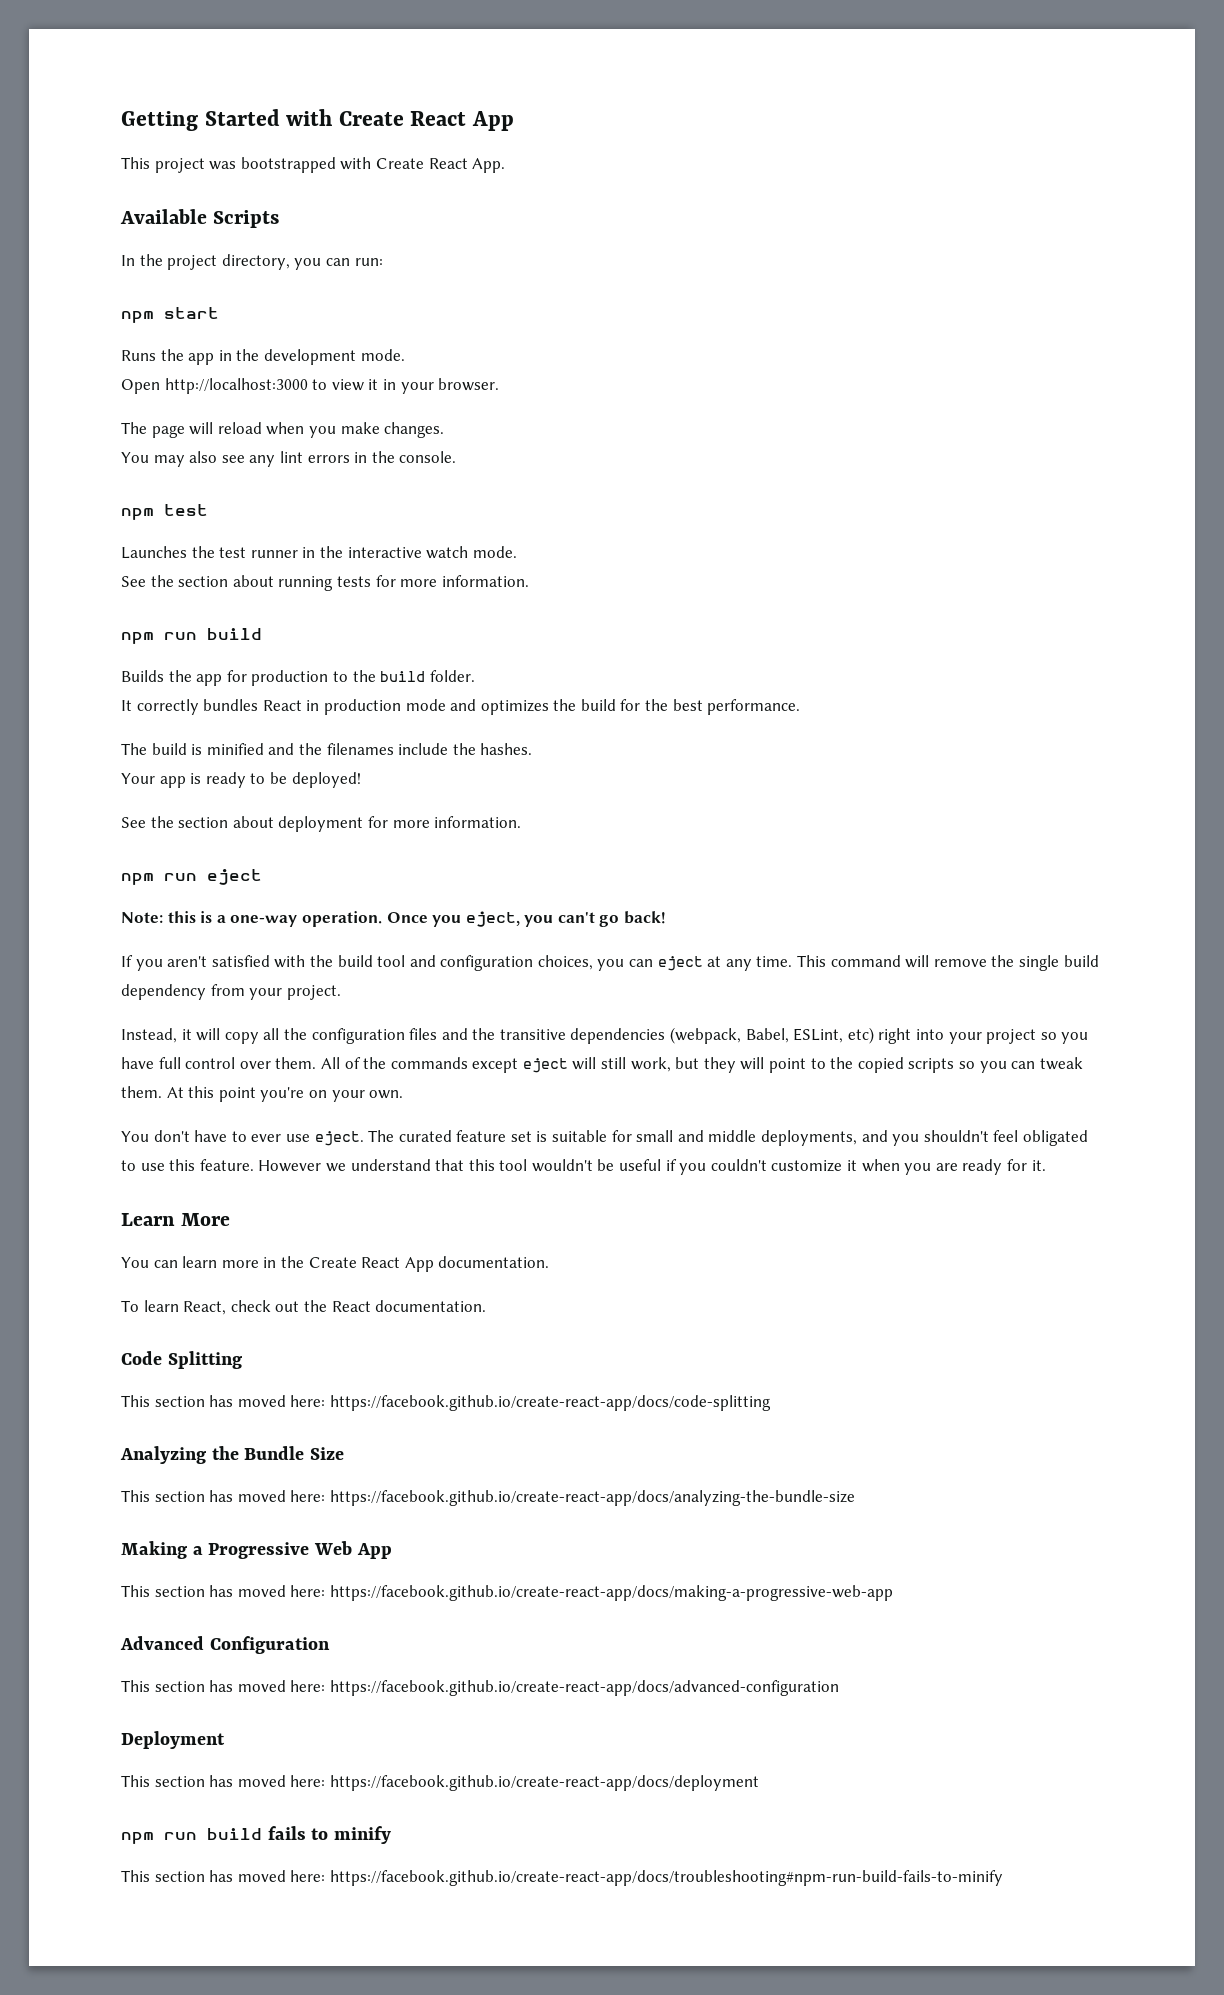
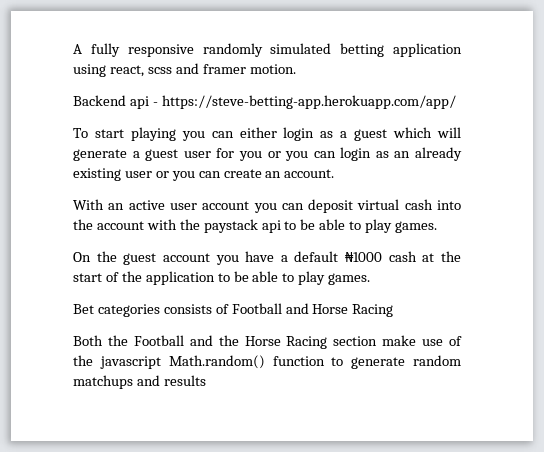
[121,109,515,131] [121,157,506,173] [120,209,280,228] [121,254,383,270] [121,307,219,323] [121,349,405,365] [121,378,500,394] [121,422,445,438] [121,451,457,467] [121,504,208,520] [121,546,517,559] [121,575,529,591] [121,628,262,644] [121,670,475,686] [121,699,801,715] [121,743,533,755] [121,772,361,788] [121,816,522,832] [121,869,262,885] [121,911,667,927] [121,955,1099,971] [121,984,341,1000] [121,1027,1089,1044] [121,1057,1083,1073] [121,1086,404,1102] [121,1130,1088,1146] [121,1159,1046,1175] [121,1213,231,1226] [121,1256,550,1272] [121,1300,487,1315] [121,1351,242,1369] [121,1395,771,1411] [120,1446,345,1464] [121,1490,855,1506] [121,1541,392,1559] [121,1585,893,1601] [120,1636,330,1654] [121,1680,839,1696] [121,1731,225,1749] [121,1775,759,1791] [121,1826,392,1844] [121,1870,1003,1886] Getting Started with Create React App // This project was bootstrapped with Create React App. // Available Scripts // In the project directory, you can run: // npm start // Runs the app in the development mode. // Open http://localhost:3000 to view it in your browser. // The page will reload when you make changes. // You may also see any lint errors in the console. // npm test // Launches the test runner in the interactive watch mode. // See the section about running tests for more information. // npm run build // Builds the app for production to the build folder. // It correctly bundles React in production mode and optimizes the build for the best performance. // The build is minified and the filenames include the hashes. // Your app is ready to be deployed! // See the section about deployment for more information. // npm run eject // Note: this is a one-way operation. Once you eject, you can't go back! // If you aren't satisfied with the build tool and configuration choices, you can eject at any time. This command will remove the single build dependency from your project. // Instead, it will copy all the configuration files and the transitive dependencies (webpack, Babel, ESLint, etc) right into your project so you have full control over them. All of the commands except eject will still work, but they will point to the copied scripts so you can tweak them. At this point you're on your own. // You don't have to ever use eject. The curated feature set is suitable for small and middle deployments, and you shouldn't feel obligated to use this feature. However we understand that this tool wouldn't be useful if you couldn't customize it when you are ready for it. // Learn More // You can learn more in the Create React App documentation. // To learn React, check out the React documentation. // Code Splitting // This section has moved here: https://facebook.github.io/create-react-app/docs/code-splitting // Analyzing the Bundle Size // This section has moved here: https://facebook.github.io/create-react-app/docs/analyzing-the-bundle-size // Making a Progressive Web App // This section has moved here: https://facebook.github.io/create-react-app/docs/making-a-progressive-web-app // Advanced Configuration // This section has moved here: https://facebook.github.io/create-react-app/docs/advanced-configuration // Deployment // This section has moved here: https://facebook.github.io/create-react-app/docs/deployment // npm run build fails to minify // This section has moved here: https://facebook.github.io/create-react-app/docs/troubleshooting#npm-run-build-fails-to-minify -> [73,43,462,57] [73,63,296,77] [73,95,456,109] [73,127,462,141] [73,147,462,161] [73,168,335,181] [73,199,462,213] [73,219,438,233] [73,251,461,265] [73,271,371,285] [73,303,394,317] [73,335,462,349] [73,355,461,369] [73,375,206,389] A fully responsive randomly simulated betting application using react, scss and framer motion. // Backend api - https://steve-betting-app.herokuapp.com/app/ // To start playing you can either login as a guest which will generate a guest user for you or you can login as an already existing user or you can create an account. // With an active user account you can deposit virtual cash into the account with the paystack api to be able to play games. // On the guest account you have a default ₦1000 cash at the start of the application to be able to play games. // Bet categories consists of Football and Horse Racing // Both the Football and the Horse Racing section make use of the javascript Math.random() function to generate random matchups and results

